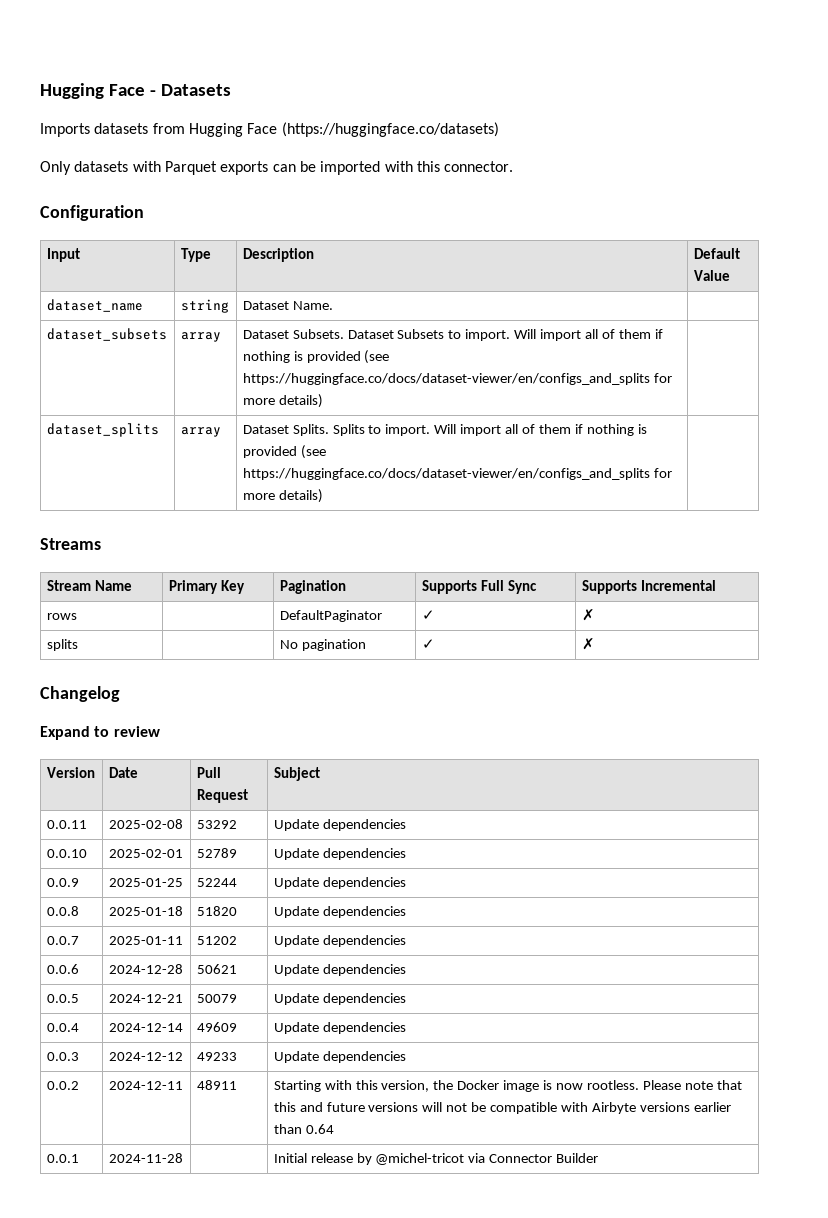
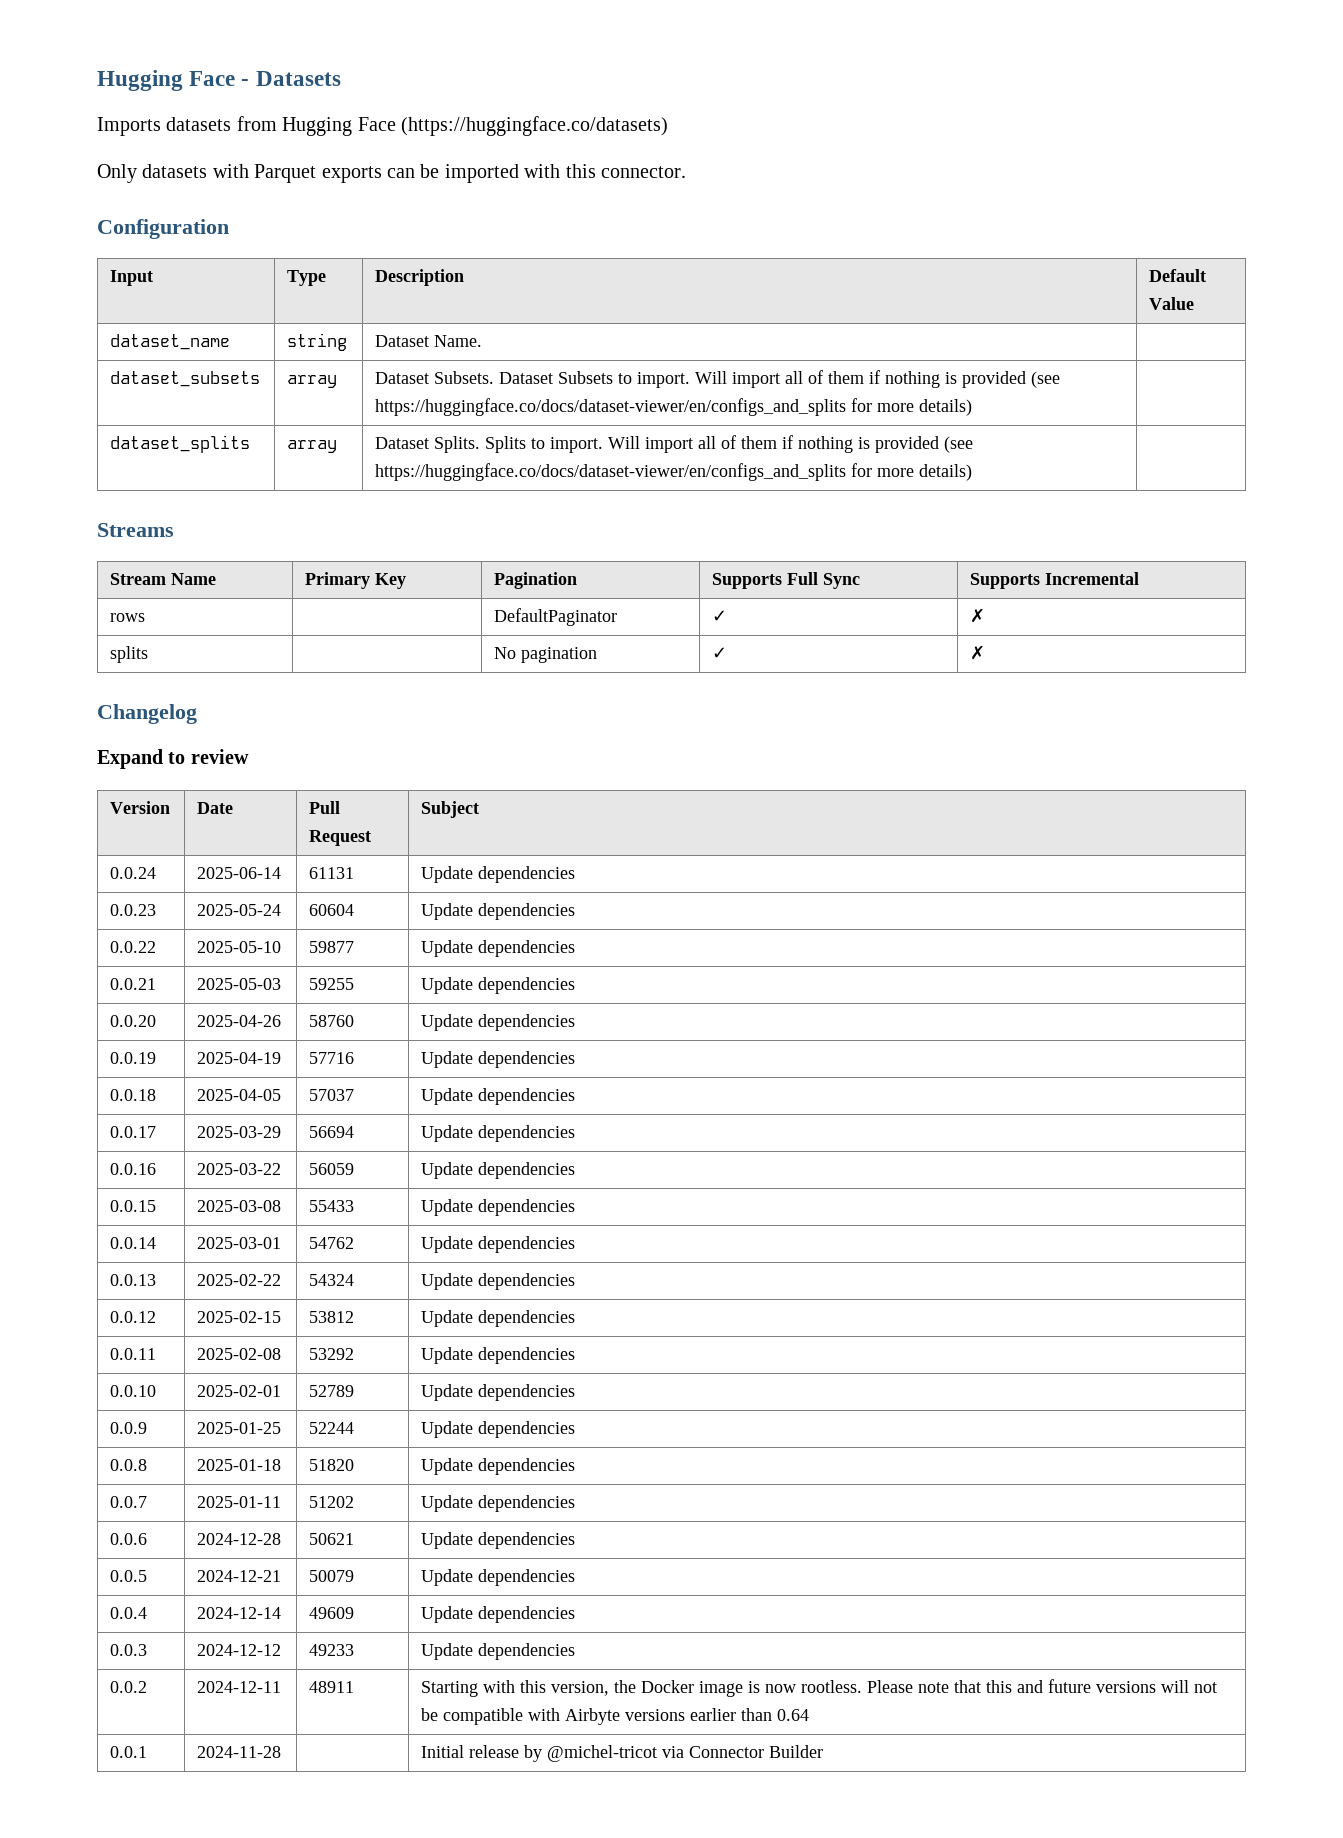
(320, 774) none -> [110,867,157,879] [197,867,282,879] [309,867,355,879] [421,866,576,883] [110,904,157,916] [197,904,282,916] [309,904,355,916] [421,903,576,920] [110,941,157,953] [197,941,282,953] [309,941,355,953] [421,940,576,957] [110,978,157,990] [197,978,282,990] [309,978,355,990] [421,977,576,994] [110,1015,157,1027] [197,1015,282,1027] [309,1015,355,1027] [421,1014,576,1031] [110,1052,157,1064] [197,1052,282,1064] [309,1052,355,1064] [421,1051,576,1068] [110,1089,157,1101] [197,1089,282,1101] [309,1089,355,1101] [421,1088,576,1105] [110,1126,157,1138] [197,1126,282,1138] [309,1126,355,1138] [421,1125,576,1142] [110,1163,157,1175] [197,1163,282,1175] [309,1163,355,1175] [421,1162,576,1179] [110,1200,157,1212] [197,1200,282,1212] [309,1200,355,1212] [421,1199,576,1216] [110,1237,157,1249] [197,1237,282,1249] [309,1237,355,1249] [421,1236,576,1253] [110,1274,157,1286] [197,1274,282,1286] [309,1274,355,1286] [421,1273,576,1290] [110,1311,157,1323] [197,1311,282,1323] [309,1311,355,1323] [421,1310,576,1327] // 0.0.24 | 2025-06-14 | 61131 | Update dependencies // 0.0.23 | 2025-05-24 | 60604 | Update dependencies // 0.0.22 | 2025-05-10 | 59877 | Update dependencies // 0.0.21 | 2025-05-03 | 59255 | Update dependencies // 0.0.20 | 2025-04-26 | 58760 | Update dependencies // 0.0.19 | 2025-04-19 | 57716 | Update dependencies // 0.0.18 | 2025-04-05 | 57037 | Update dependencies // 0.0.17 | 2025-03-29 | 56694 | Update dependencies // 0.0.16 | 2025-03-22 | 56059 | Update dependencies // 0.0.15 | 2025-03-08 | 55433 | Update dependencies // 0.0.14 | 2025-03-01 | 54762 | Update dependencies // 0.0.13 | 2025-02-22 | 54324 | Update dependencies // 0.0.12 | 2025-02-15 | 53812 | Update dependencies

